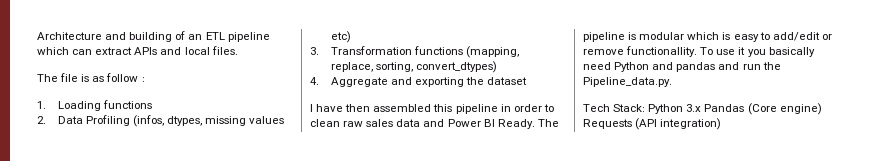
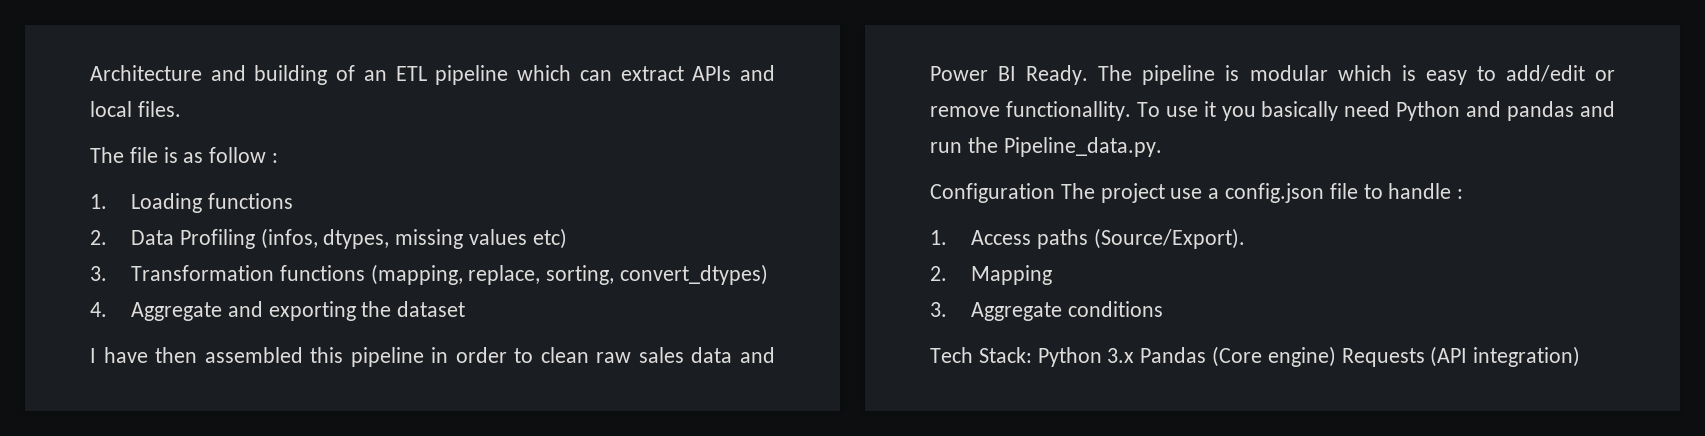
(672, 82) none -> [930,183,1464,203] [930,228,1245,249] [930,265,1052,285] [930,301,1163,321] // Configuration The project use a config.json file to handle : // 1. Access paths (Source/Export). // 2. Mapping // 3. Aggregate conditions

